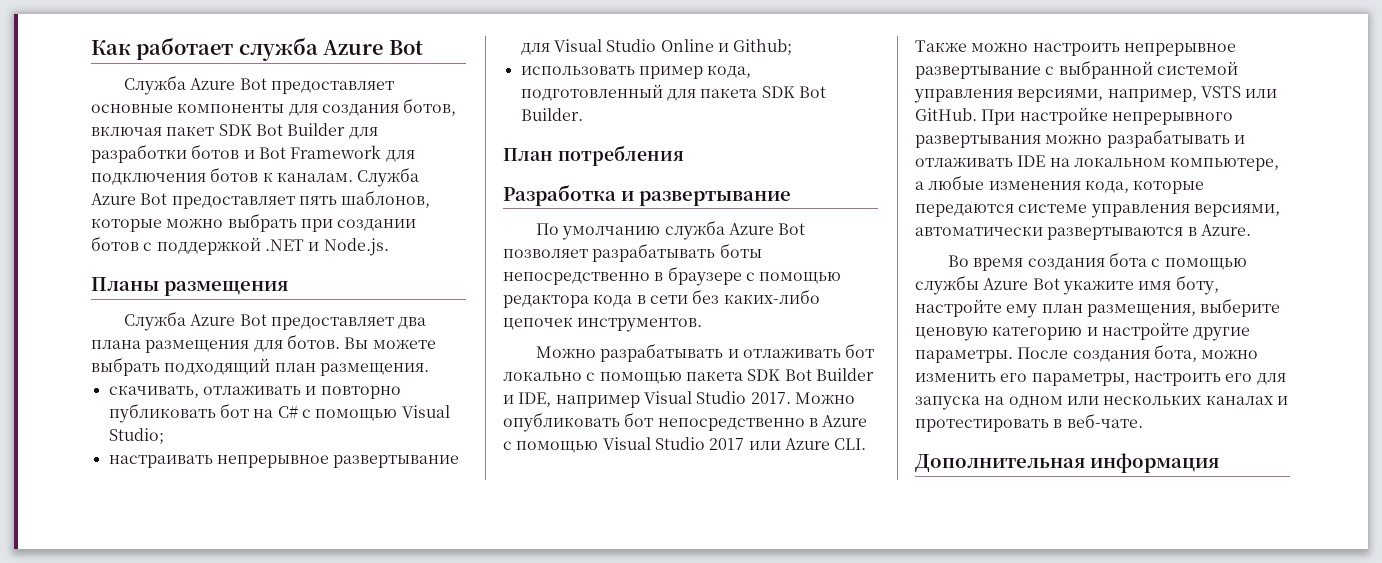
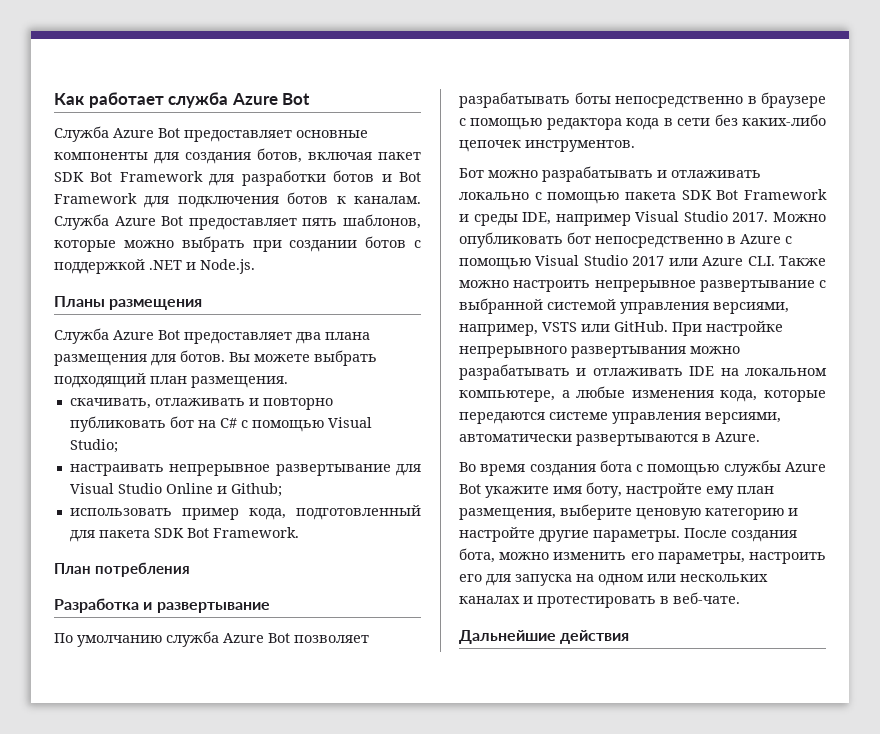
[287,123,346,136] Builder -> [119,171,203,182] Framework
[520,108,583,121] Builder. -> [212,527,299,538] Framework.
[536,343,875,362] Можно разрабатывать и отлаживать бот -> [459,166,761,182] Бот можно разрабатывать и отлаживать
[815,368,874,381] [503,395,514,404] Builder и -> [744,189,827,200] [459,214,518,226] Framework и среды
[915,453,1219,473] Дополнительная информация -> [459,630,630,644] Дальнейшие действия

